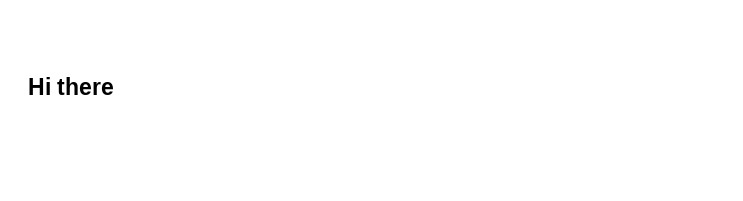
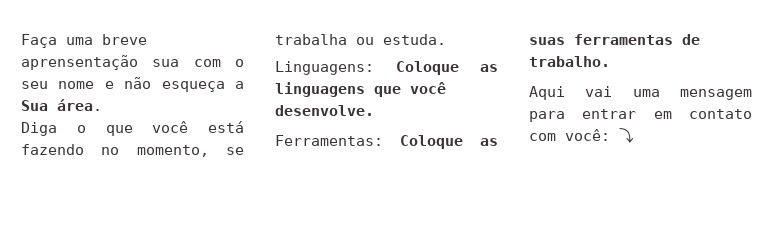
[28,77,115,95] Hi there -> [21,34,147,48] [21,55,245,70] [21,77,245,92] [21,99,102,111] [21,121,244,136] [21,144,245,157] [275,34,446,45] [275,61,498,75] [275,82,446,97] [275,105,374,116] [275,135,498,149] [529,34,700,45] [529,56,610,67] [529,86,752,100] [529,109,752,122] [529,128,634,143] Faça uma breve aprensentação sua com o seu nome e não esqueça a Sua área. // Diga o que você está fazendo no momento, se trabalha ou estuda. // Linguagens: Coloque as linguagens que você desenvolve. // Ferramentas: Coloque as suas ferramentas de trabalho. // Aqui vai uma mensagem para entrar em contato com você: ⤵

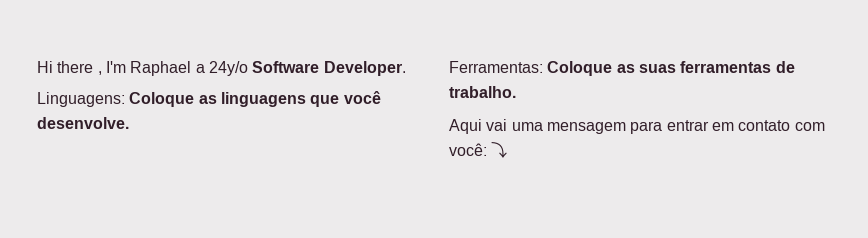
[21,34,147,48] [21,55,245,70] [21,77,245,92] [21,99,102,111] [21,121,244,136] [21,144,245,157] [275,34,446,45] Faça uma breve aprensentação sua com o seu nome e não esqueça a Sua área. // Diga o que você está fazendo no momento, se trabalha ou estuda. -> [37,61,406,76] Hi there , I'm Raphael a 24y/o Software Developer.

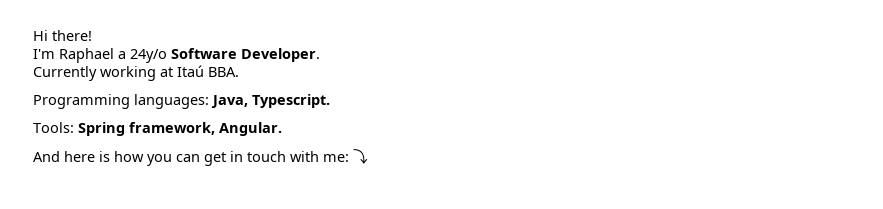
[57,61,102,75] there , -> [52,30,92,41] there! //
[37,91,381,107] [37,117,129,129] [449,61,795,76] [449,86,516,98] [449,119,825,134] [449,143,487,156] Linguagens: Coloque as linguagens que você desenvolve. // Ferramentas: Coloque as suas ferramentas de trabalho. // Aqui vai uma mensagem para entrar em contato com você: -> [33,65,239,81] [33,94,330,109] [33,122,282,136] [33,151,349,166] Currently working at Itaú BBA. // Programming languages: Java, Typescript. // Tools: Spring framework, Angular. // And here is how you can get in touch with me:

